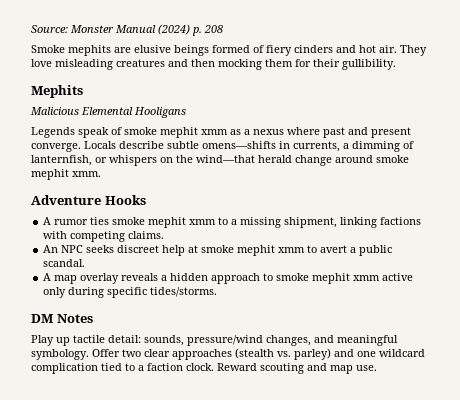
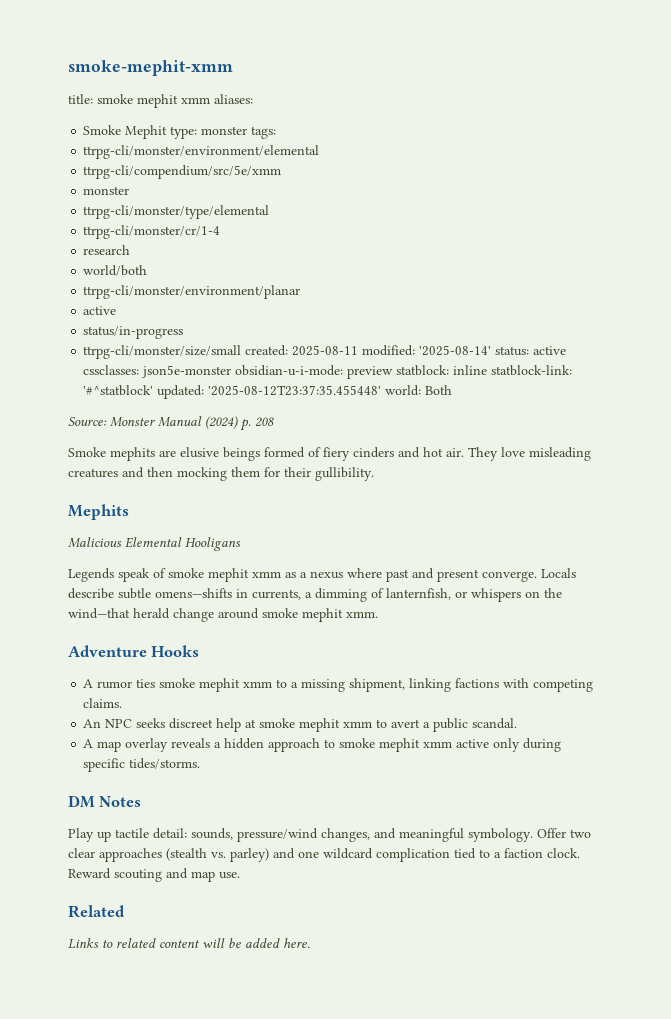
(31, 29) none -> [68,60,233,76] [68,94,253,108] [83,125,277,139] [83,145,320,159] [83,165,282,179] [83,186,130,195] [83,205,270,219] [83,225,221,239] [83,245,131,255] [83,265,148,276] [83,285,301,299] [83,306,117,315] [83,326,184,339] [83,345,567,359] [83,365,573,379] [83,385,453,399] smoke-mephit-xmm // title: smoke mephit xmm aliases: // Smoke Mephit type: monster tags: // ttrpg-cli/monster/environment/elemental // ttrpg-cli/compendium/src/5e/xmm // monster // ttrpg-cli/monster/type/elemental // ttrpg-cli/monster/cr/1-4 // research // world/both // ttrpg-cli/monster/environment/planar // active // status/in-progress // ttrpg-cli/monster/size/small created: 2025-08-11 modified: '2025-08-14' status: active cssclasses: json5e-monster obsidian-u-i-mode: preview statblock: inline statblock-link: '#^statblock' updated: '2025-08-12T23:37:35.455448' world: Both //
(377, 368) none -> [68,905,125,918] [68,938,310,949] // Related // Links to related content will be added here.

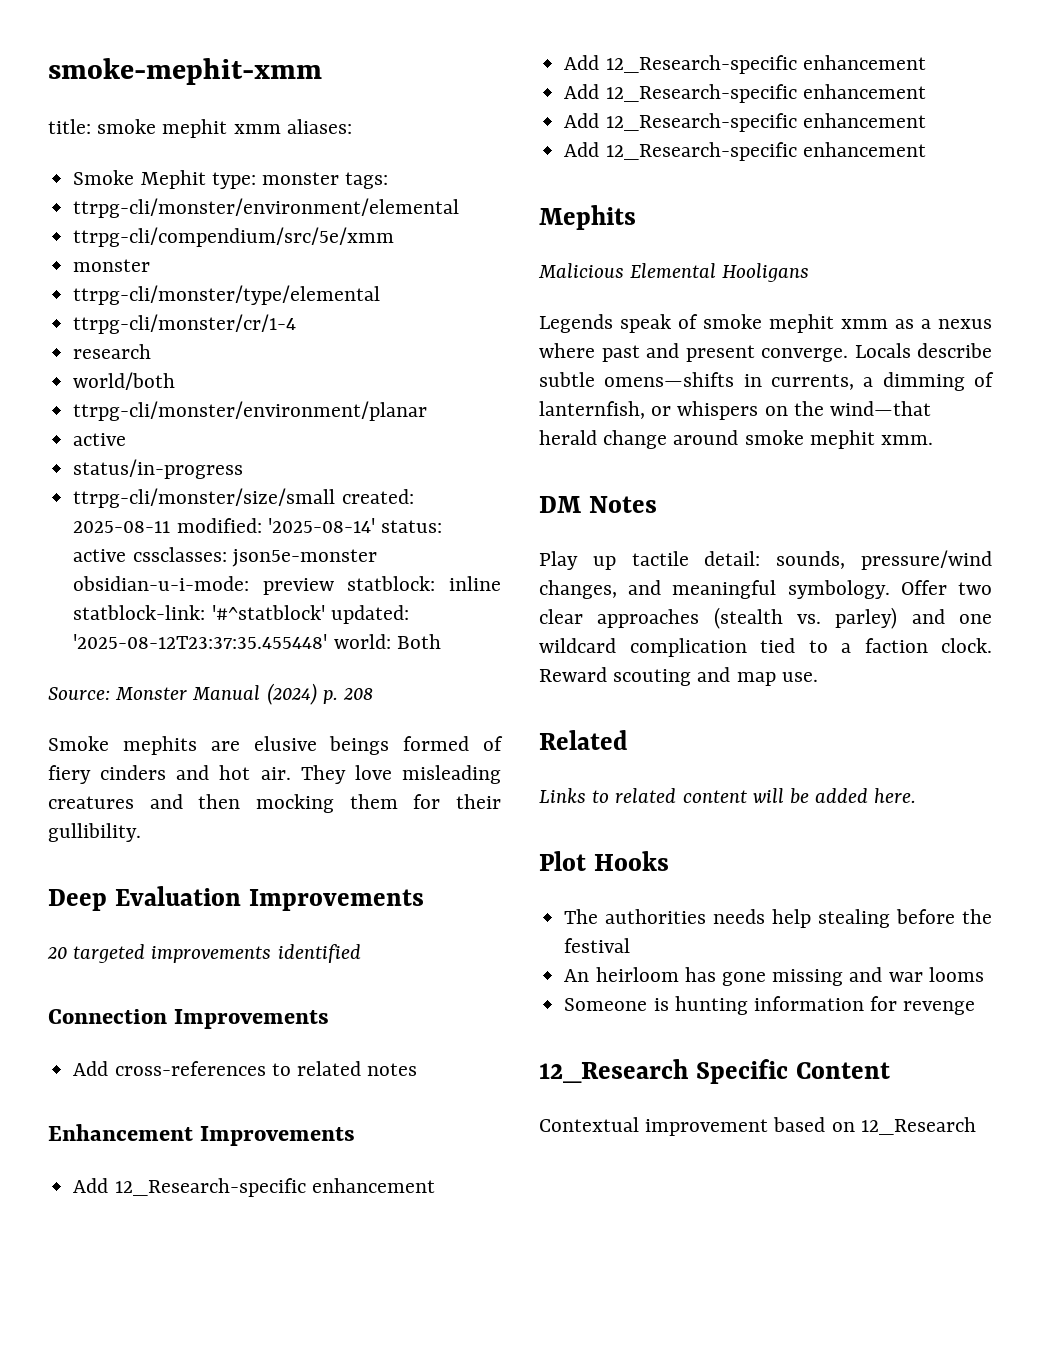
(374, 474) none -> [48,886,424,911] [47,944,361,963] [48,1009,330,1029] [73,1061,418,1076] [48,1124,356,1146] [73,1178,435,1197] [564,55,926,74] [564,84,926,103] [564,113,926,132] [564,142,926,161] // Deep Evaluation Improvements // 20 targeted improvements identified // Connection Improvements // Add cross-references to related notes // Enhancement Improvements // Add 12_Research-specific enhancement // Add 12_Research-specific enhancement // Add 12_Research-specific enhancement // Add 12_Research-specific enhancement // Add 12_Research-specific enhancement
[68,645,200,657] [83,678,594,692] [83,698,123,708] [83,718,518,732] [83,738,562,752] [83,758,201,772] // Adventure Hooks // A rumor ties smoke mephit xmm to a missing shipment, linking factions with competing claims. // An NPC seeks discreet help at smoke mephit xmm to avert a public scandal. // A map overlay reveals a hidden approach to smoke mephit xmm active only during specific tides/storms. -> (934, 440) none
(310, 943) none -> [539,851,669,871] [564,909,992,928] [564,938,631,953] [564,967,984,986] [564,996,976,1015] [539,1059,890,1084] [539,1117,976,1136] // Plot Hooks // The authorities needs help stealing before the festival // An heirloom has gone missing and war looms // Someone is hunting information for revenge // 12_Research Specific Content // Contextual improvement based on 12_Research

